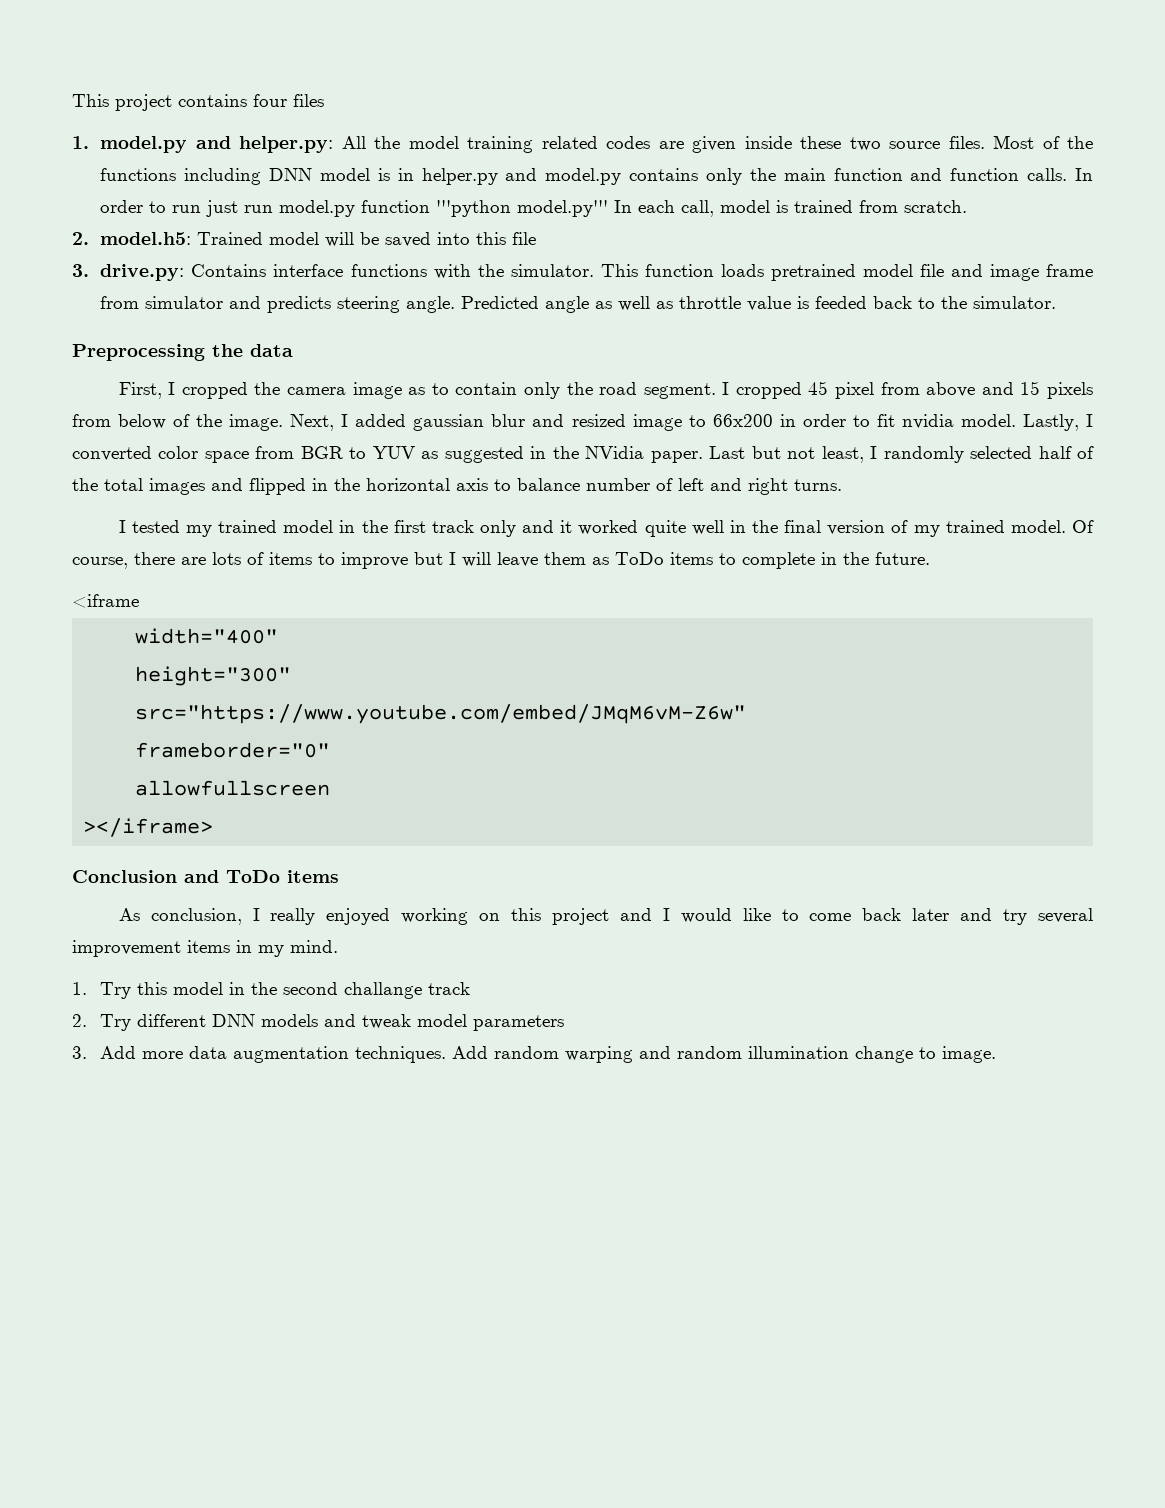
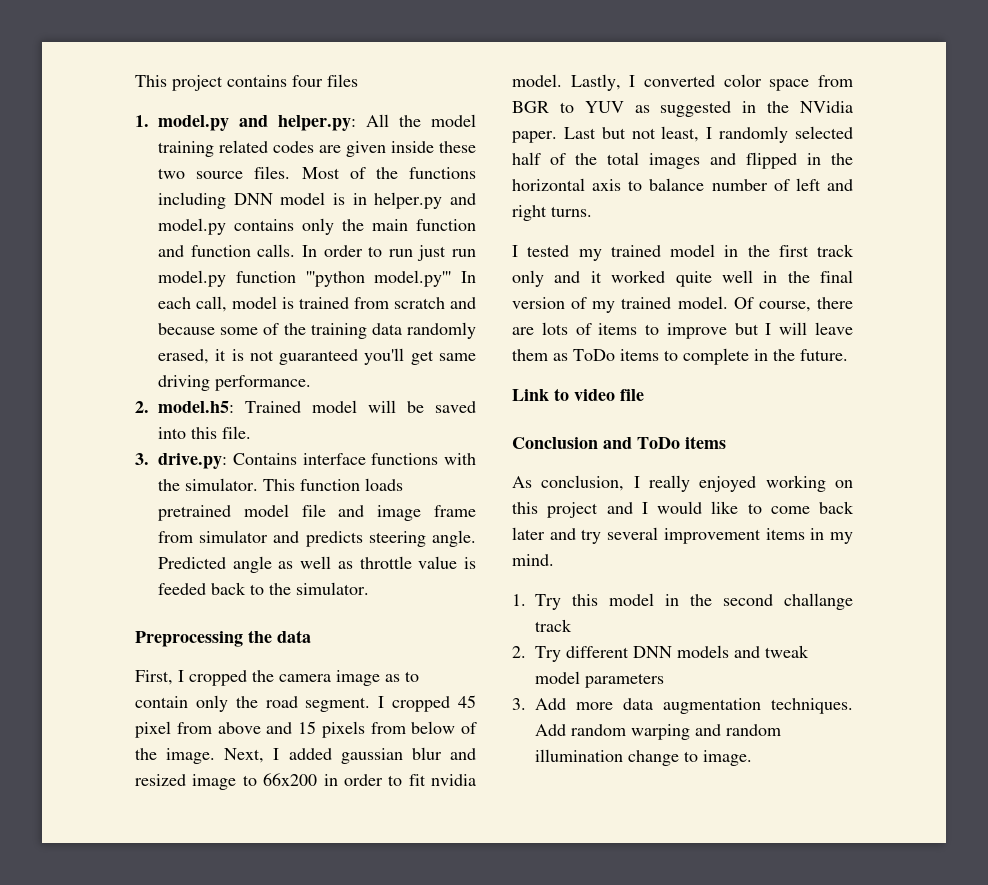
[904,200,968,213] scratch. -> [394,297,476,309] [158,322,476,339] [158,348,476,365] [158,375,311,391] scratch and because some of the training data randomly erased, it is not guaranteed you'll get same driving performance.
[512,232,537,245] file -> [222,426,251,439] file.
[72,594,139,608] [135,628,279,644] [135,666,292,686] [135,704,747,724] [135,742,331,758] [135,780,331,796] [83,818,214,837] <iframe // width="400" // height="300" // src="https://www.youtube.com/embed/JMqM6vM-Z6w" // frameborder="0" // allowfullscreen // ></iframe> -> [512,388,644,401] Link to video file

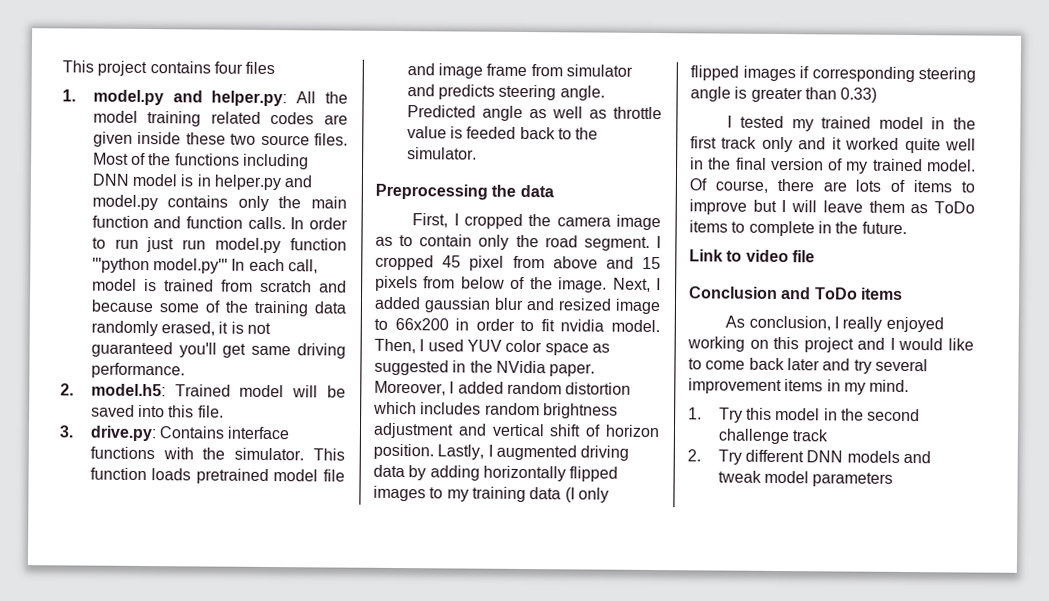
[570,74,853,91] [512,101,624,113] Lastly, I converted color space from BGR to YUV -> [374,338,589,356] Then, I used YUV color space
[563,126,853,143] [512,152,853,169] [512,178,853,191] [512,205,592,221] Last but not least, I randomly selected half of the total images and flipped in the horizontal axis to balance number of left and right turns. -> [374,380,632,396] [373,401,618,419] [373,422,660,439] [373,443,630,461] [373,464,619,482] [373,485,609,503] [690,65,976,83] [690,86,878,103] Moreover, I added random distortion which includes random brightness adjustment and vertical shift of horizon position. Lastly, I augmented driving data by adding horizontally flipped images to my training data (I only flipped images if corresponding steering angle is greater than 0.33)
[784,593,853,610] challange -> [717,428,789,445] challenge
[512,698,853,714] [535,724,781,740] [535,749,752,766] // 3. Add more data augmentation techniques. Add random warping and random illumination change to image. -> (894, 479) none

